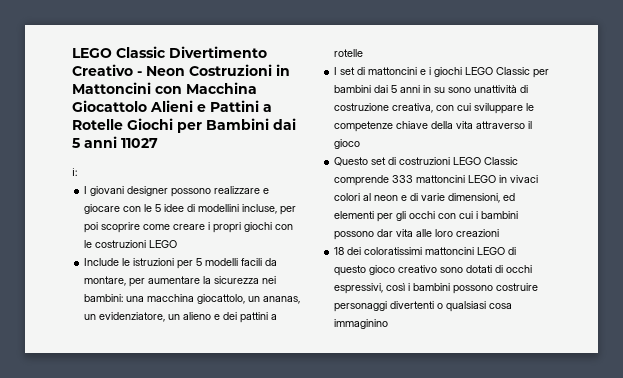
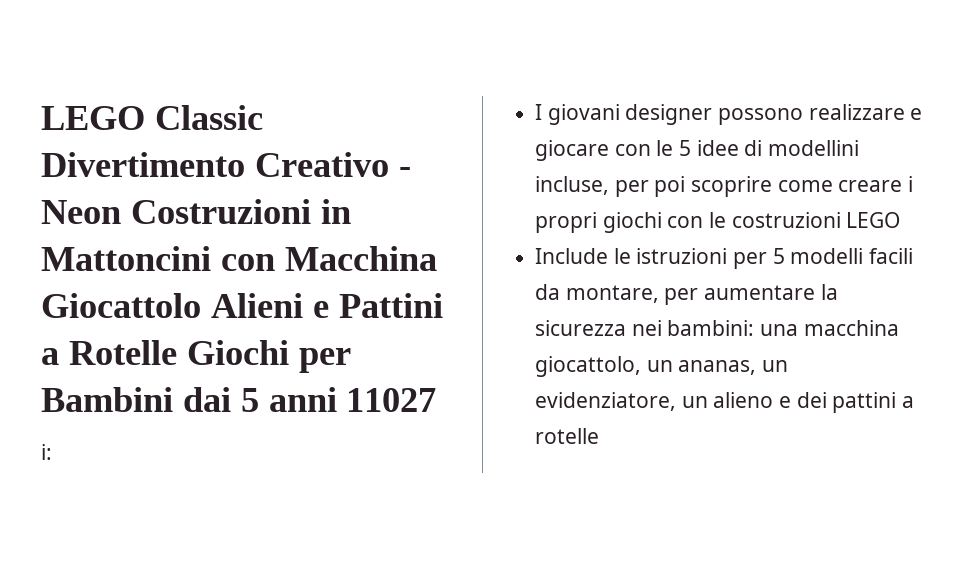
[334,67,550,78] [334,85,529,93] [334,103,535,114] [334,121,533,132] [334,139,361,149] [334,157,519,166] [334,175,539,186] [334,193,516,203] [334,211,519,222] [334,229,500,240] [334,247,517,255] [334,265,533,276] [334,283,539,294] [334,301,513,312] [334,319,389,329] // I set di mattoncini e i giochi LEGO Classic per bambini dai 5 anni in su sono unattività di costruzione creativa, con cui sviluppare le competenze chiave della vita attraverso il gioco // Questo set di costruzioni LEGO Classic comprende 333 mattoncini LEGO in vivaci colori al neon e di varie dimensioni, ed elementi per gli occhi con cui i bambini possono dar vita alle loro creazioni // 18 dei coloratissimi mattoncini LEGO di questo gioco creativo sono dotati di occhi espressivi, così i bambini possono costruire personaggi divertenti o qualsiasi cosa immaginino -> (600, 436) none

